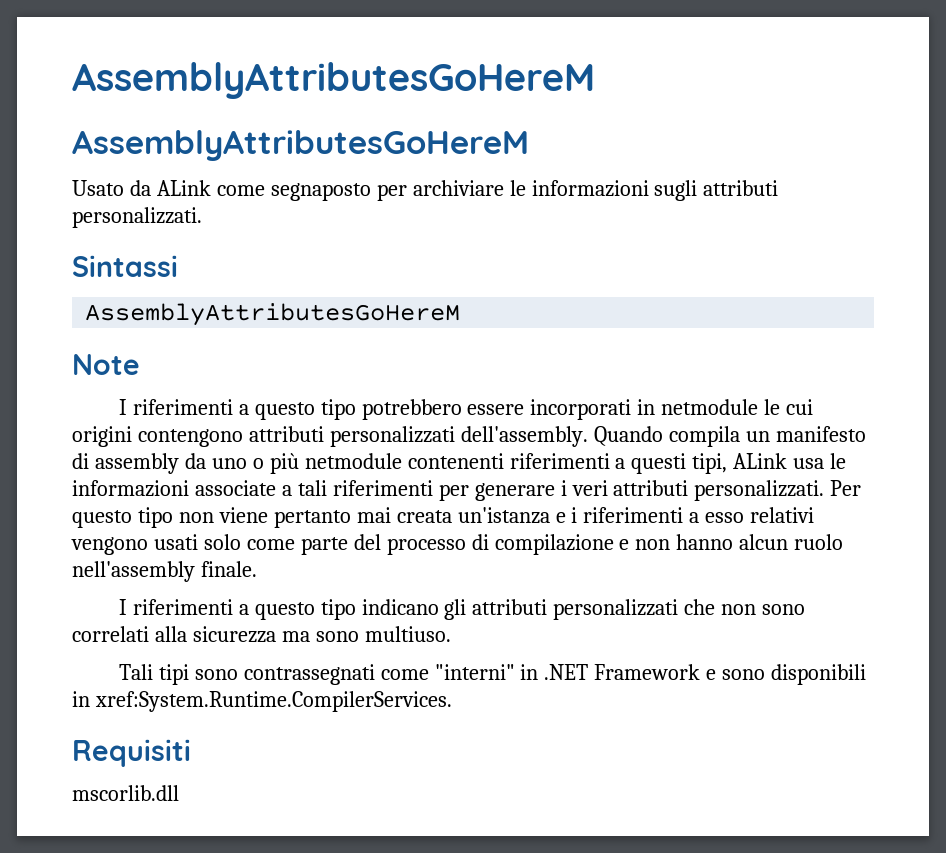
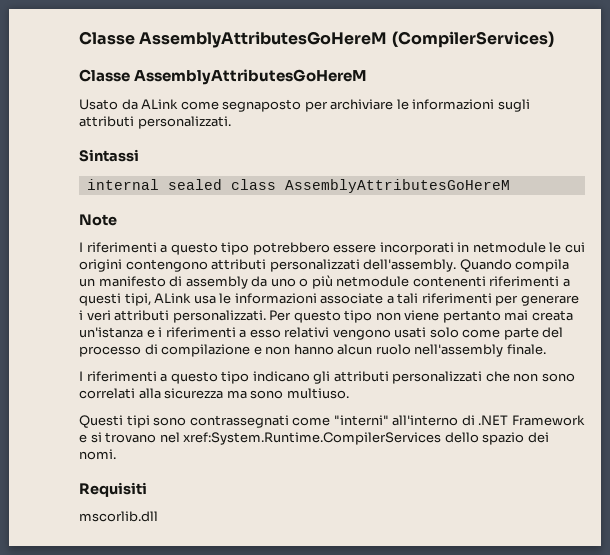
[72,62,595,99] AssemblyAttributesGoHereM // -> [79,31,554,48] [79,69,130,82] Classe AssemblyAttributesGoHereM (CompilerServices) // Classe
(178, 266) none -> [86,179,276,190] internal sealed class
[118,664,153,680] Tali -> [79,415,123,428] Questi
[520,664,539,680] in -> [392,415,475,426] all'interno di
[722,664,867,685] [72,691,452,712] sono disponibili in xref:System.Runtime.CompilerServices. -> [90,432,549,445] [79,449,116,460] si trovano nel xref:System.Runtime.CompilerServices dello spazio dei nomi.

